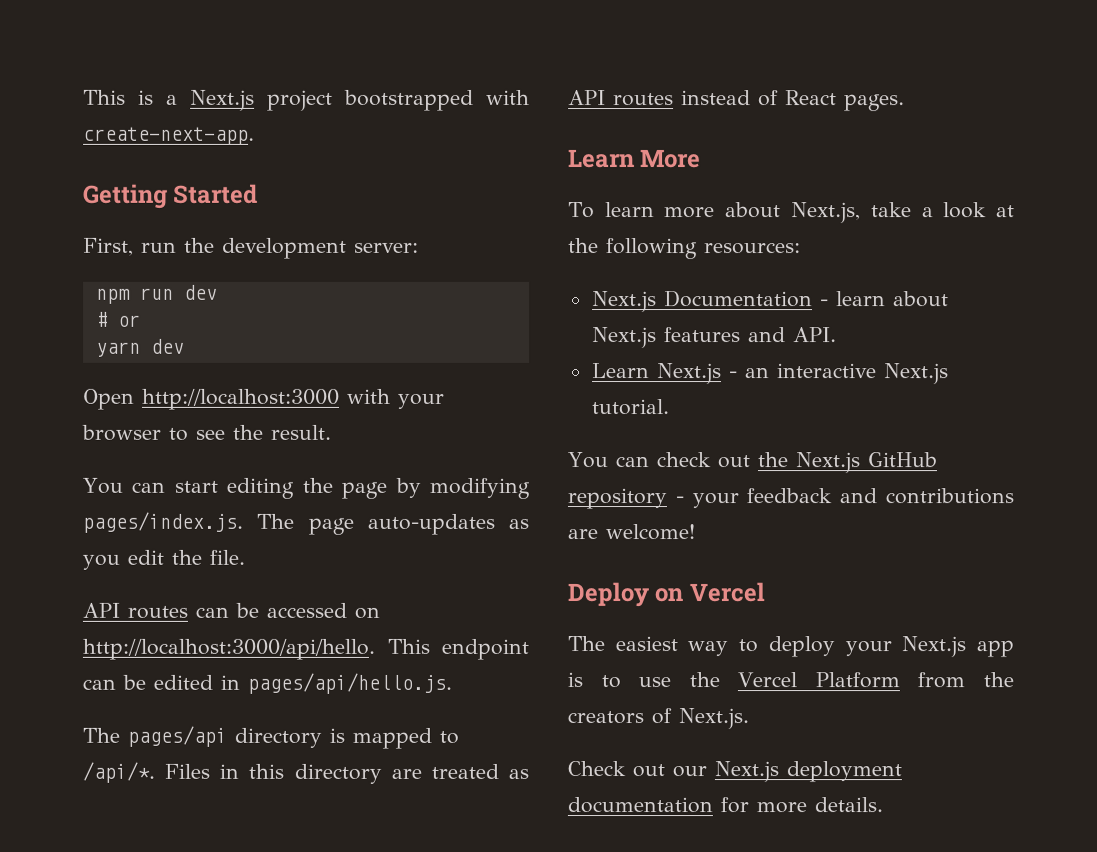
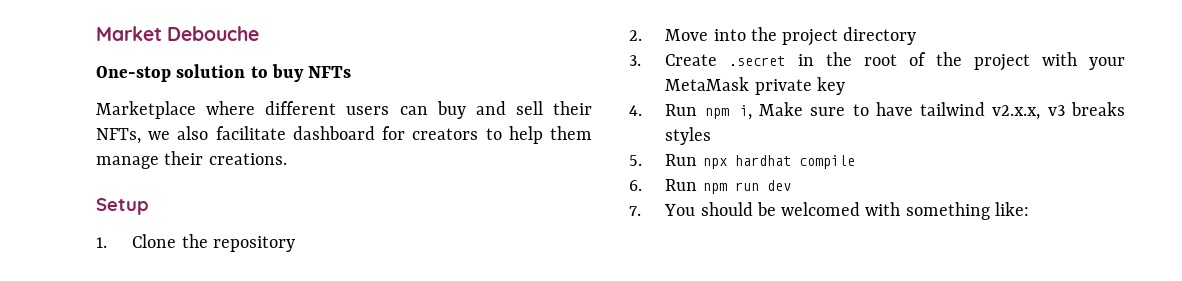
[83,89,530,111] [83,126,255,145] [83,183,259,209] [83,237,419,259] [95,284,218,304] [95,311,141,327] [95,338,185,357] [83,388,445,410] [81,424,332,441] [82,477,530,499] [82,511,529,535] [82,549,245,570] [82,602,380,619] [82,638,529,660] [82,672,452,694] [82,725,459,749] [82,761,529,784] [568,90,905,112] [568,149,702,169] [568,202,1015,224] [568,238,801,260] [591,290,949,313] [591,327,837,349] [591,363,949,385] [591,399,670,416] [567,452,937,474] [567,488,1014,510] [567,524,695,541] [567,582,765,608] [567,636,1014,658] [567,672,1014,689] [567,708,749,730] [567,761,902,783] [567,797,883,814] This is a Next.js project bootstrapped with create-next-app. // Getting Started // First, run the development server: // npm run dev // # or // yarn dev // Open http://localhost:3000 with your browser to see the result. // You can start editing the page by modifying pages/index.js. The page auto-updates as you edit the file. // API routes can be accessed on http://localhost:3000/api/hello. This endpoint can be edited in pages/api/hello.js. // The pages/api directory is mapped to /api/*. Files in this directory are treated as API routes instead of React pages. // Learn More // To learn more about Next.js, take a look at the following resources: // Next.js Documentation - learn about Next.js features and API. // Learn Next.js - an interactive Next.js tutorial. // You can check out the Next.js GitHub repository - your feedback and contributions are welcome! // Deploy on Vercel // The easiest way to deploy your Next.js app is to use the Vercel Platform from the creators of Next.js. // Check out our Next.js deployment documentation for more details. -> [96,26,260,41] [96,64,352,82] [96,101,592,119] [96,126,592,144] [96,151,287,169] [96,198,149,215] [96,234,295,252] [629,27,917,46] [629,52,1125,71] [665,77,845,95] [629,102,1125,120] [665,127,712,145] [629,154,855,169] [629,179,791,194] [629,202,1029,220] Market Debouche // One-stop solution to buy NFTs // Marketplace where different users can buy and sell their NFTs, we also facilitate dashboard for creators to help them manage their creations. // Setup // 1. Clone the repository // 2. Move into the project directory // 3. Create .secret in the root of the project with your MetaMask private key // 4. Run npm i, Make sure to have tailwind v2.x.x, v3 breaks styles // 5. Run npx hardhat compile // 6. Run npm run dev // 7. You should be welcomed with something like:

